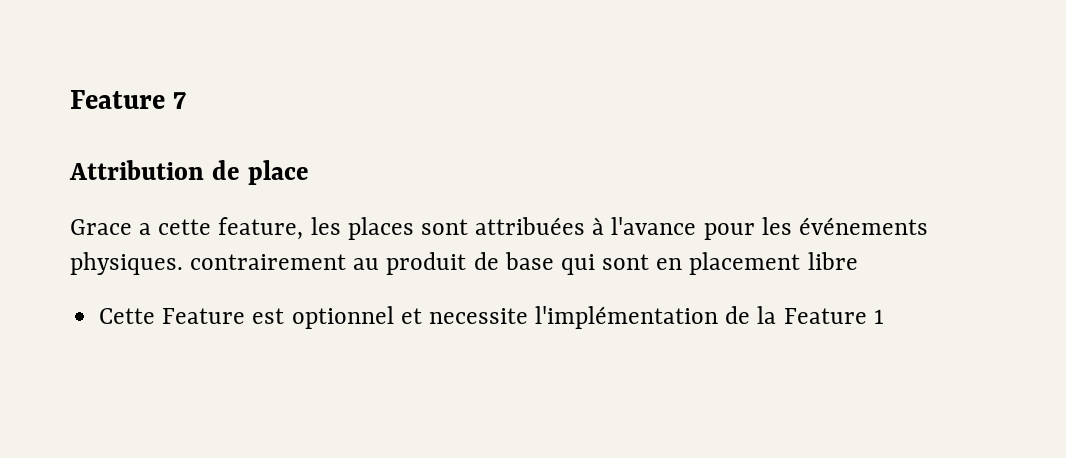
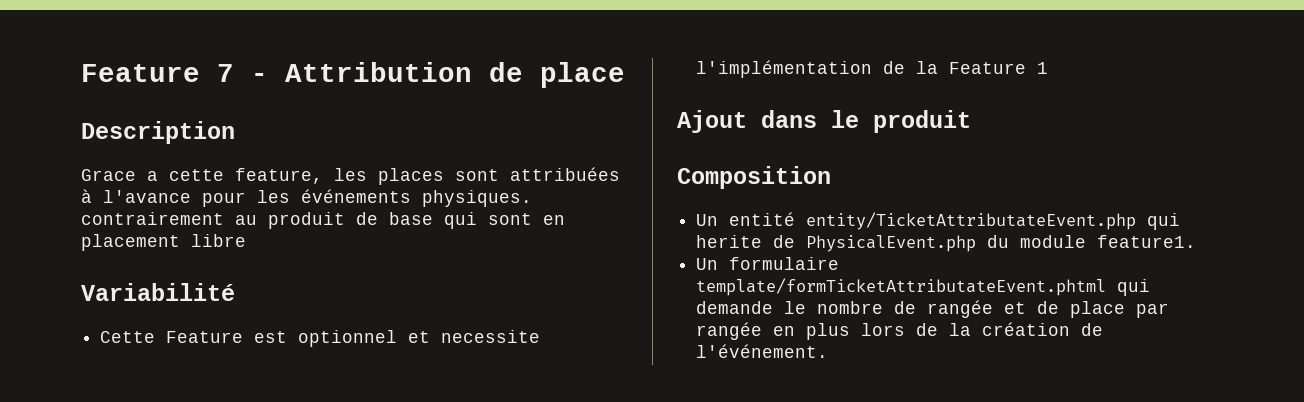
(187, 100) // -> [251,73,268,82] -
(309, 172) none -> [81,121,235,144] // Description
(858, 261) none -> [81,283,235,301] // Variabilité
(884, 316) none -> [677,110,971,133] [677,166,831,189] [696,212,1181,230] [696,235,1197,252] [696,257,840,270] [696,278,1151,296] [696,300,1170,318] [696,322,1104,340] [696,344,829,358] // Ajout dans le produit // Composition // Un entité entity/TicketAttributateEvent.php qui herite de PhysicalEvent.php du module feature1. // Un formulaire template/formTicketAttributateEvent.phtml qui demande le nombre de rangée et de place par rangée en plus lors de la création de l'événement.

